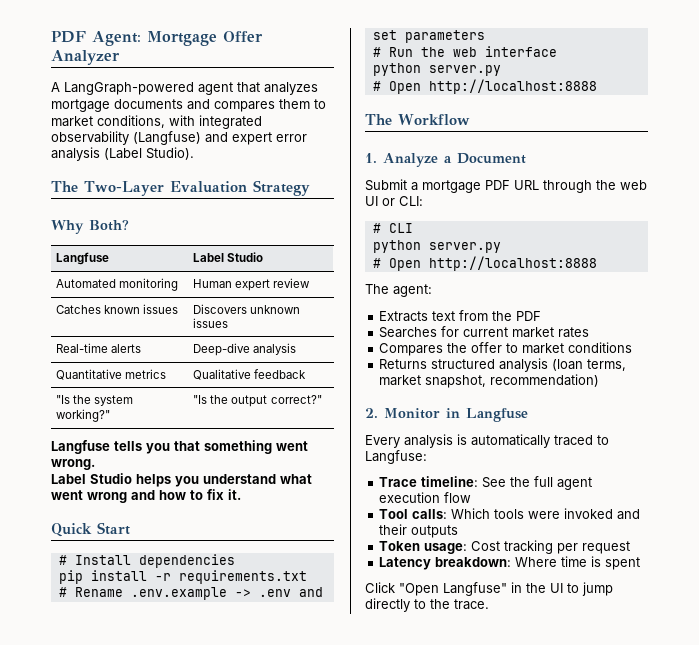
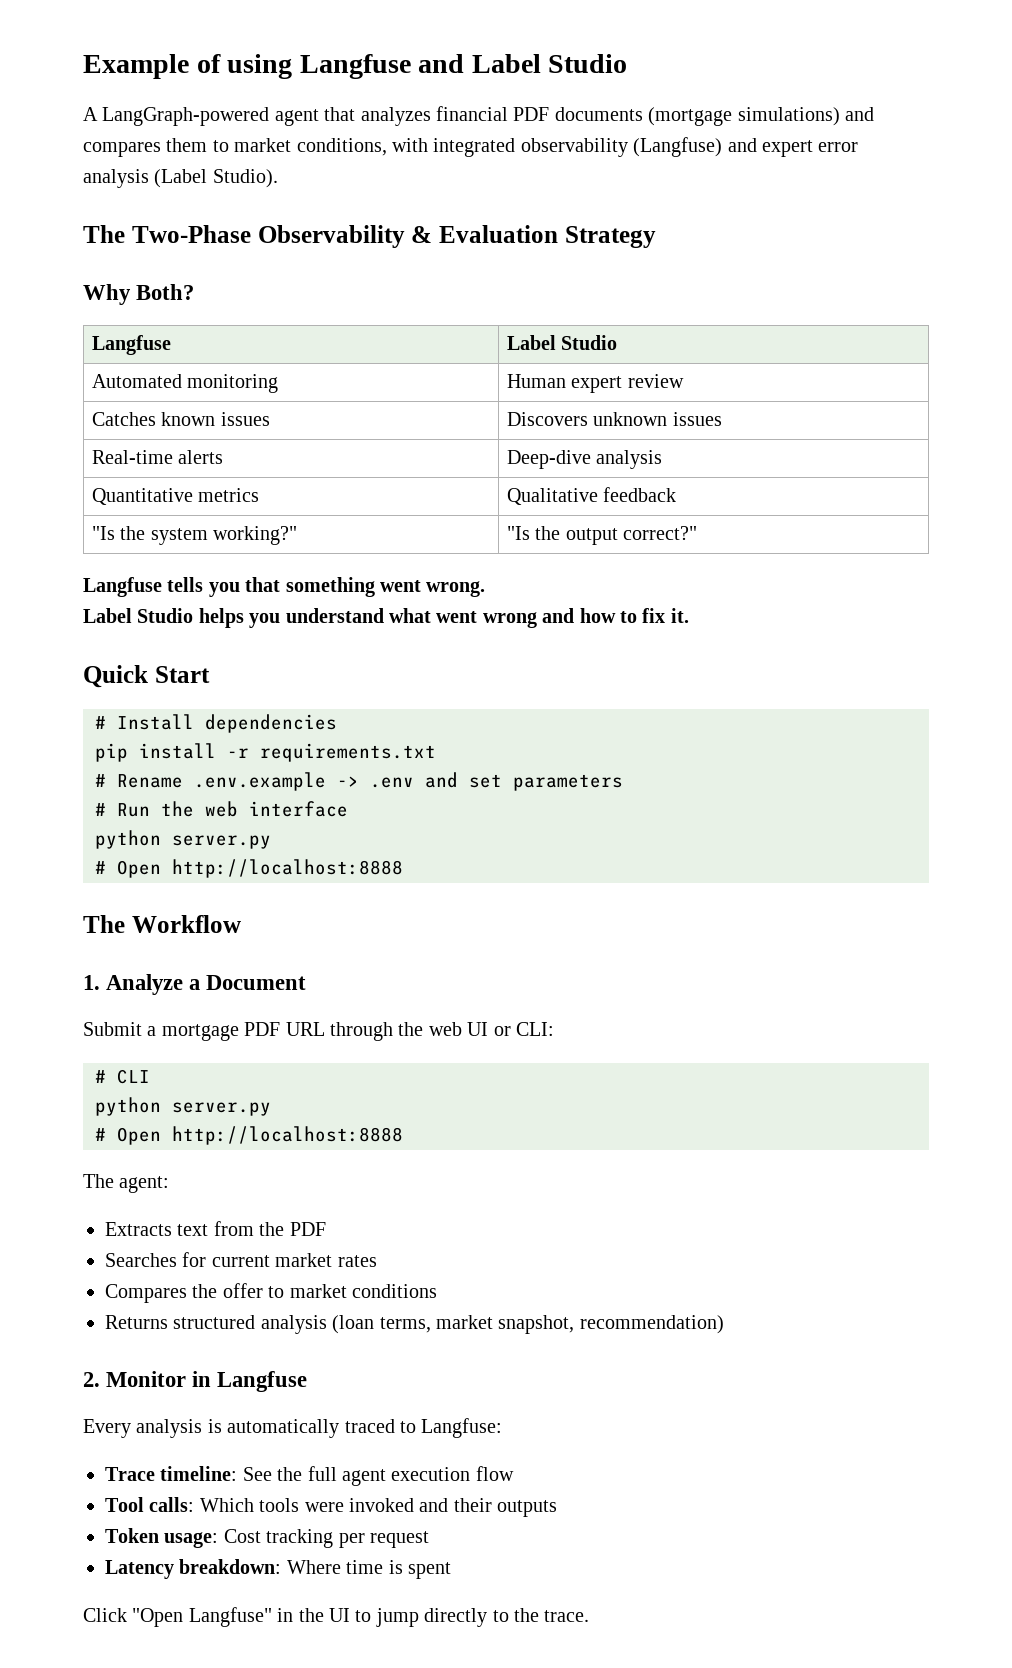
[51,31,263,46] [51,50,120,65] PDF Agent: Mortgage Offer Analyzer -> [83,54,628,79] Example of using Langfuse and Label Studio
[51,99,183,112] mortgage documents -> [436,106,840,126] financial PDF documents (mortgage simulations)
[84,181,164,196] Two-Layer -> [131,225,433,248] Two-Phase Observability &

